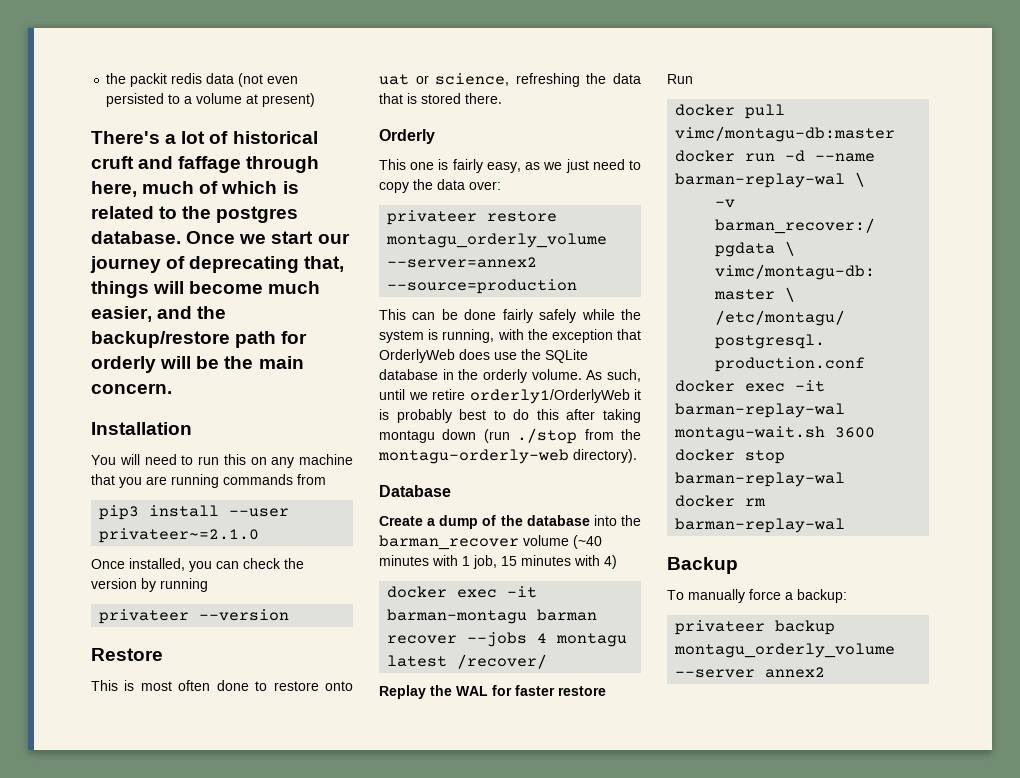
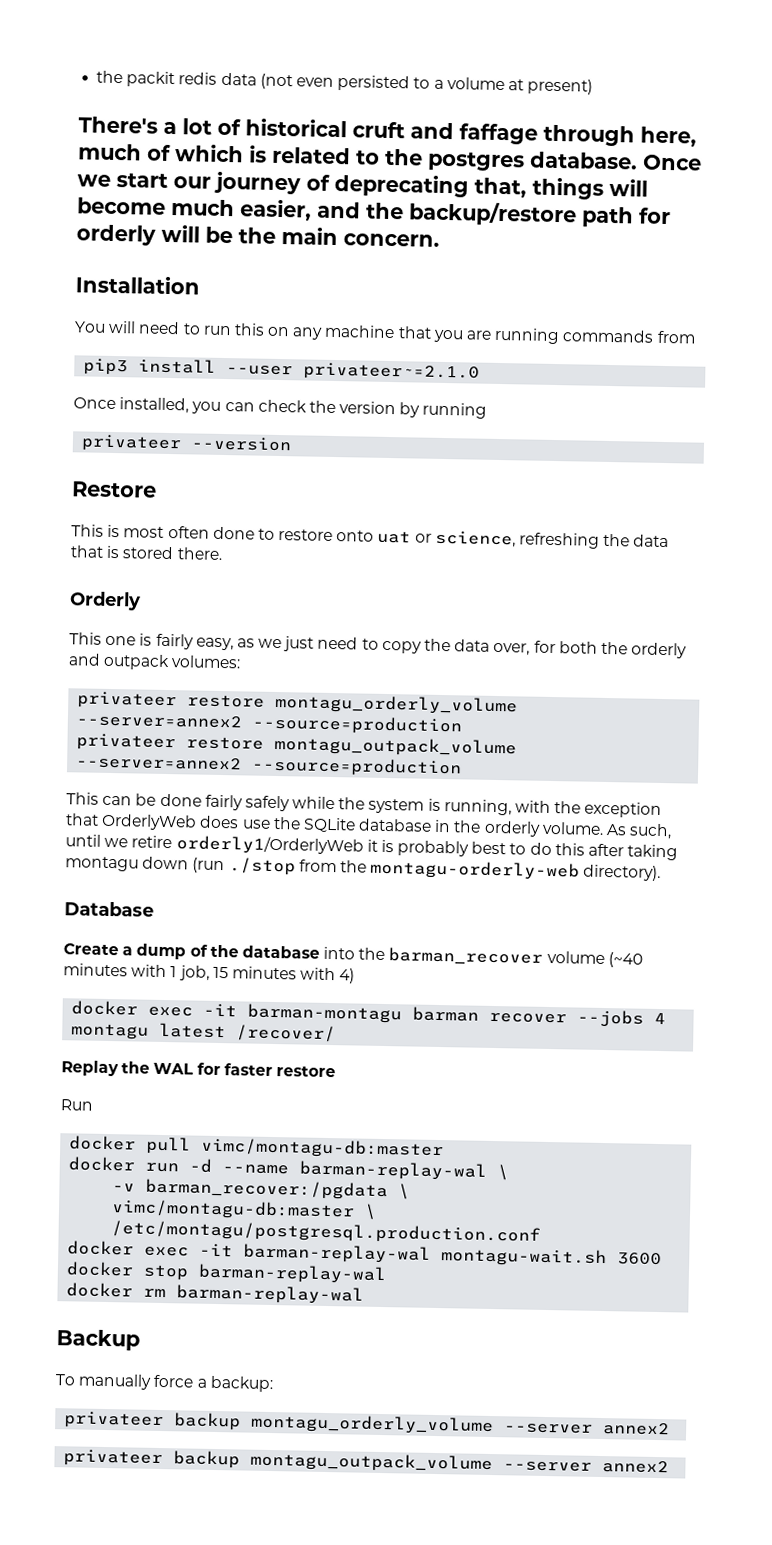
[469,181,501,190] over: -> [493,640,688,659] [68,653,242,671] over, for both the orderly and outpack volumes:
(578, 286) none -> [76,733,518,758] [76,755,463,778] // privateer restore montagu_outpack_volume --server=annex2 --source=production
(826, 672) none -> [63,1449,670,1474] // privateer backup montagu_outpack_volume --server annex2

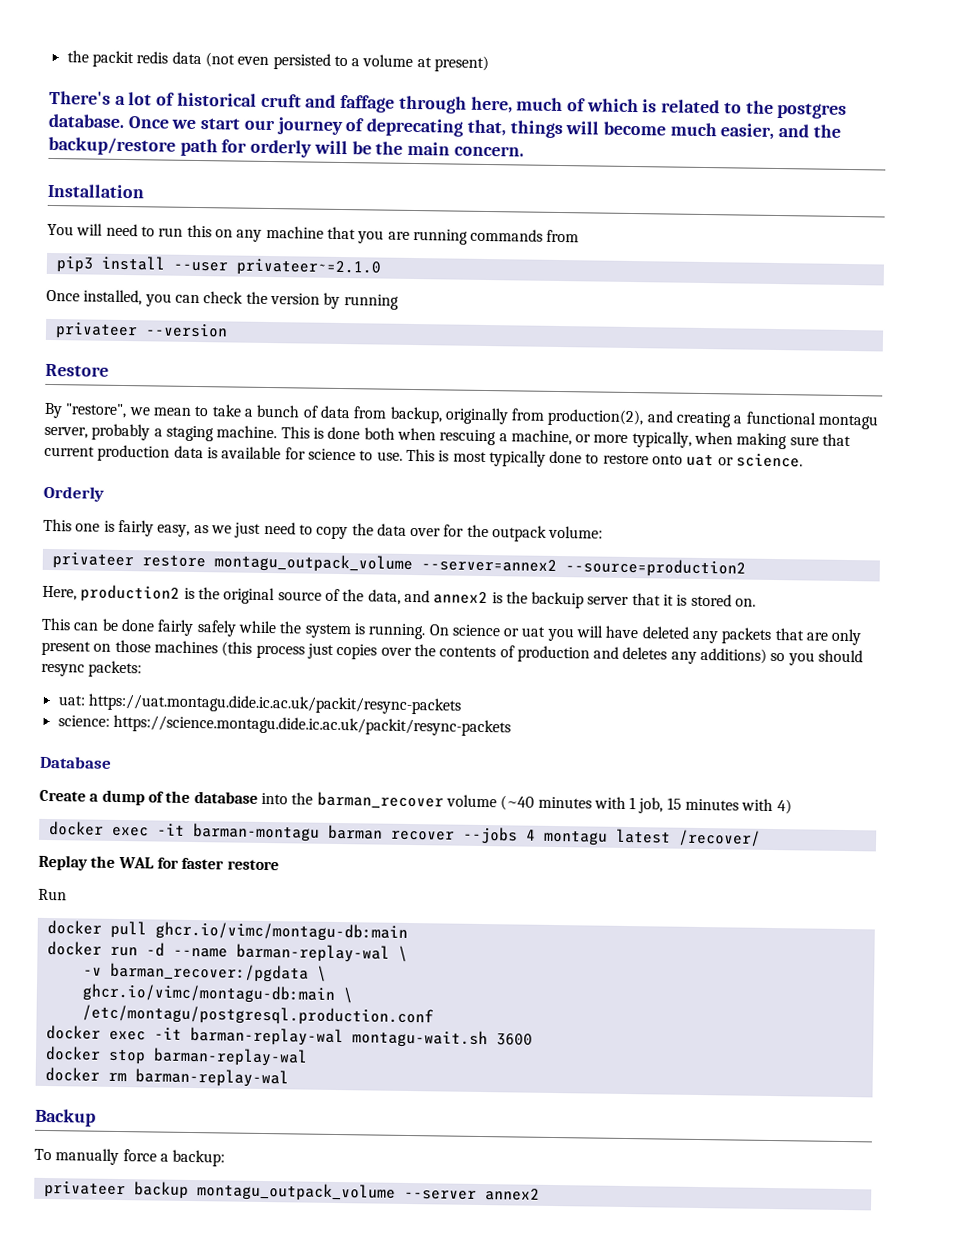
(157, 489) none -> [44,402,879,430] [44,423,852,450] [44,444,403,462] By "restore", we mean to take a bunch of data from backup, originally from production(2), and creating a functional montagu server, probably a staging machine. This is done both when rescuing a machine, or more typically, when making sure that current production data is available for science to use.
[167,525,210,539] often -> [488,450,546,467] typically
[434,530,670,549] [70,545,223,560] science, refreshing the data that is stored there. -> [736,453,804,468] science.
[493,640,688,659] [68,653,242,671] [77,691,519,716] [76,713,463,736] [76,733,518,758] [76,755,463,778] over, for both the orderly and outpack volumes: // privateer restore montagu_orderly_volume --server=annex2 --source=production // privateer restore montagu_outpack_volume --server=annex2 --source=production -> [410,524,604,542] [51,552,746,578] [42,584,757,609] over for the outpack volume: // privateer restore montagu_outpack_volume --server=annex2 --source=production2 // Here, production2 is the original source of the data, and annex2 is the backuip server that it is stored on.
[443,799,663,819] [65,813,673,840] [65,834,679,861] [65,856,662,882] running, with the exception that OrderlyWeb does use the SQLite database in the orderly volume. As such, until we retire orderly1/OrderlyWeb it is probably best to do this after taking montagu down (run ./stop from the montagu-orderly-web directory). -> [368,623,862,646] [41,639,864,666] [41,660,143,678] [57,693,461,715] [57,714,511,737] running. On science or uat you will have deleted any packets that are only present on those machines (this process just copies over the contents of production and deletes any additions) so you should resync packets: // uat: https://uat.montagu.dide.ic.ac.uk/packit/resync-packets // science: https://science.montagu.dide.ic.ac.uk/packit/resync-packets
[201,1137,445,1160] vimc/montagu-db:master -> [154,921,408,942] ghcr.io/vimc/montagu-db:main
[111,1199,356,1221] vimc/montagu-db:master -> [81,983,335,1004] ghcr.io/vimc/montagu-db:main
[64,1411,671,1436] // privateer backup montagu_orderly_volume --server annex2 -> (226, 1158) none

